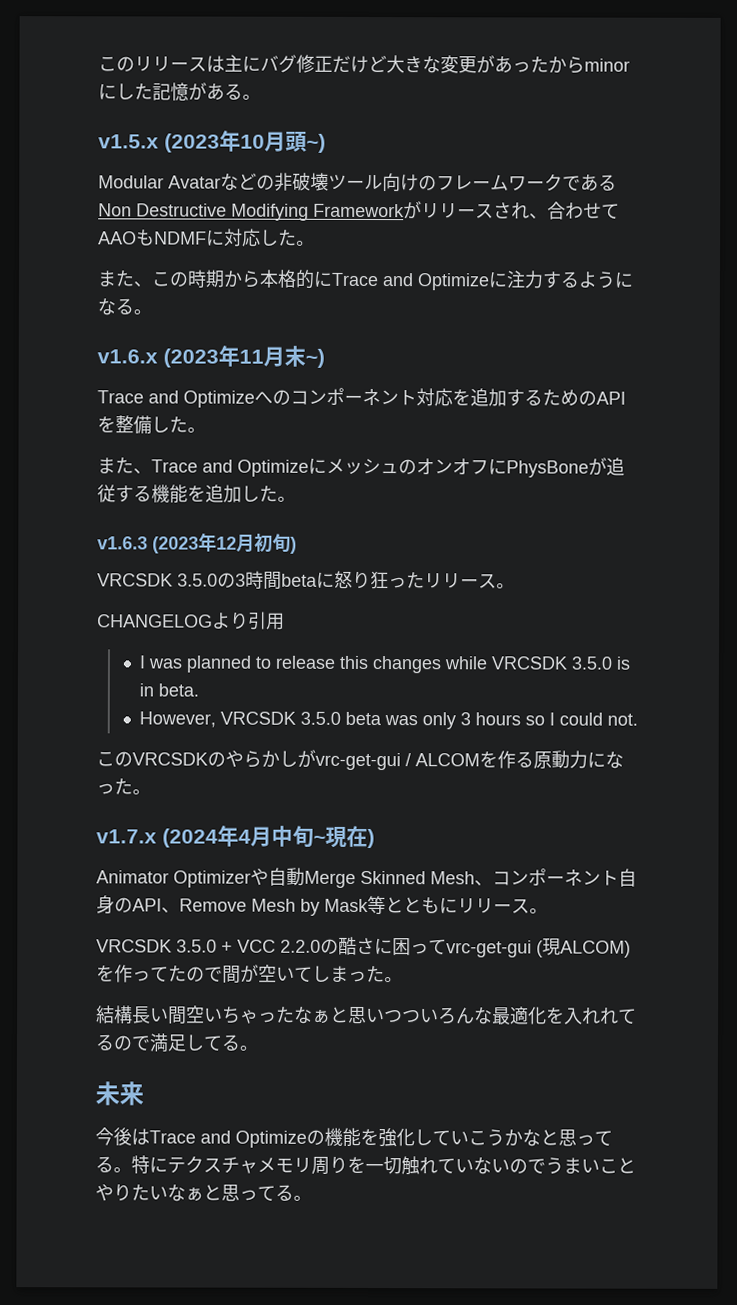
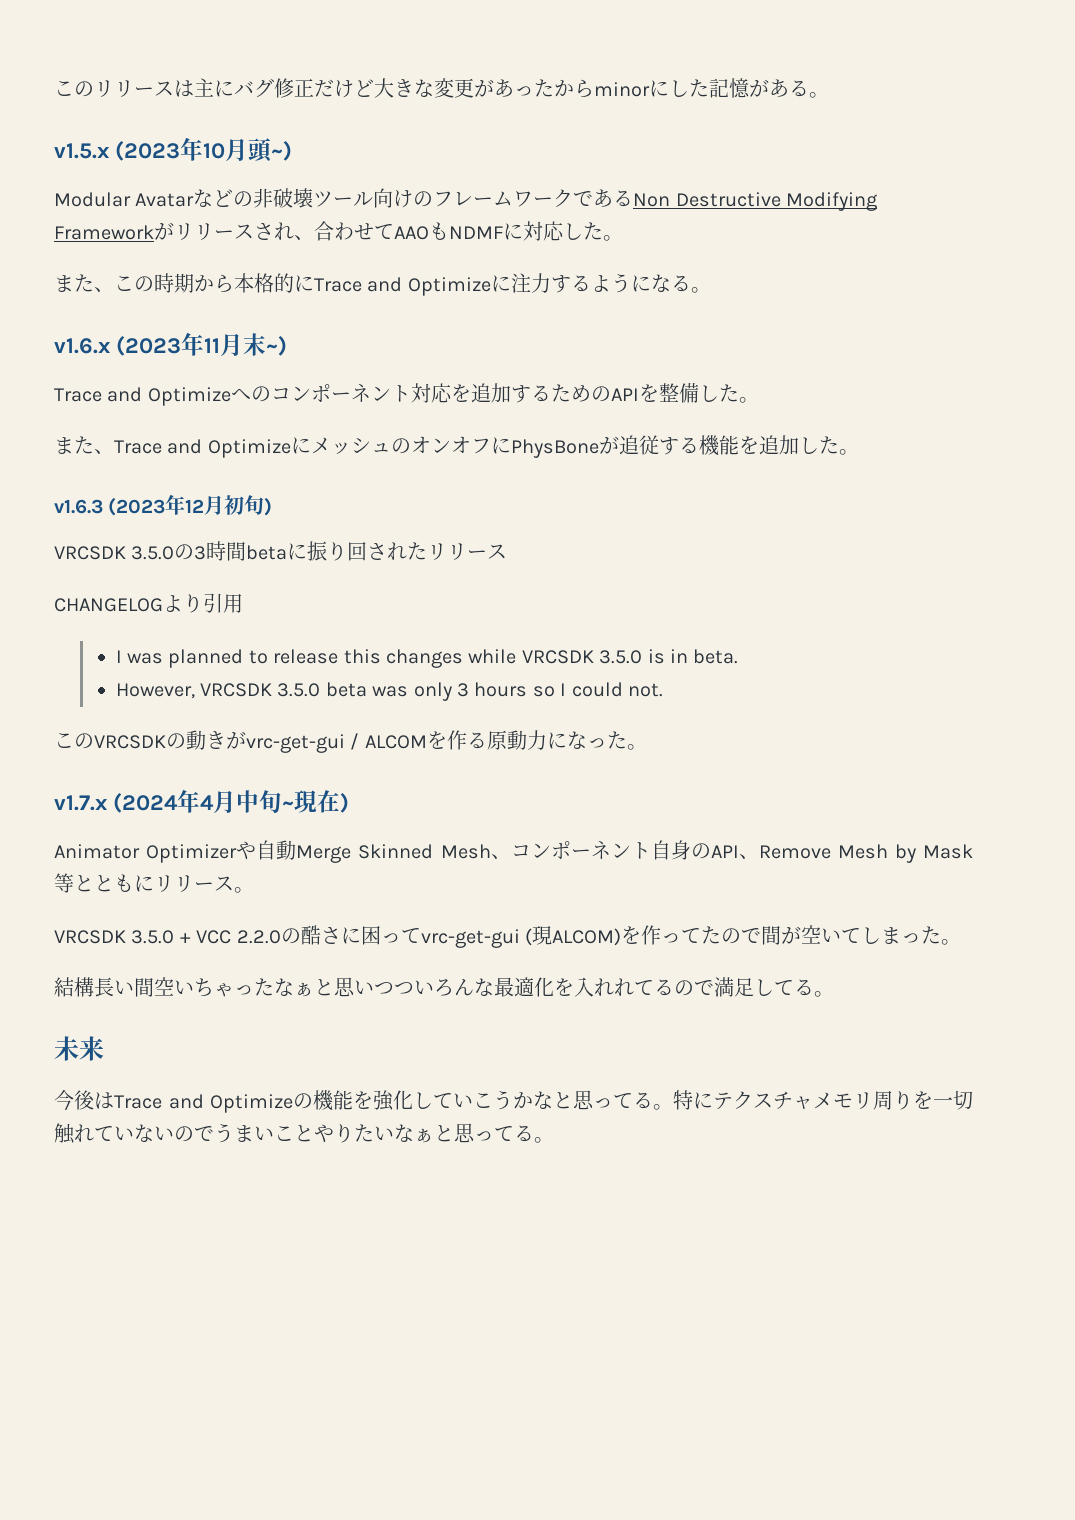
[334,570,407,590] 怒り狂っ -> [307,541,408,561] 振り回され
[496,583,515,589] 。 -> (508, 551) none
[225,749,298,768] やらかし -> [186,730,226,750] 動き

